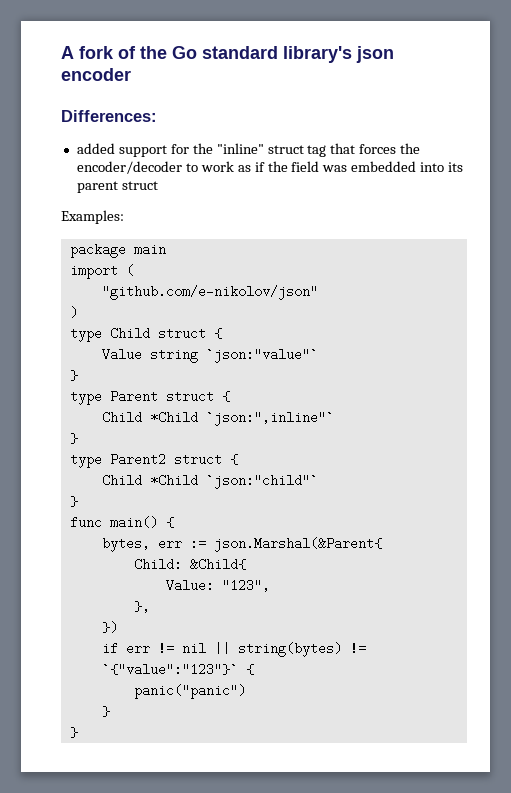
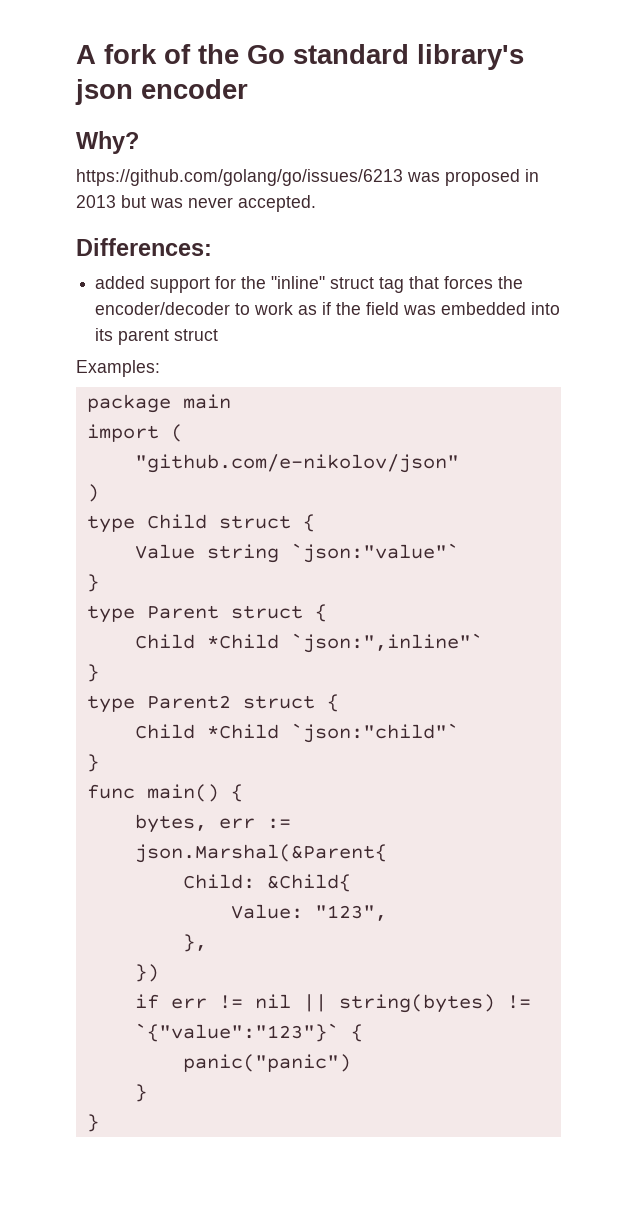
(131, 74) none -> [76,131,139,154] [76,169,539,186] [76,195,316,212] // Why? // https://github.com/golang/go/issues/6213 was proposed in 2013 but was never accepted.

